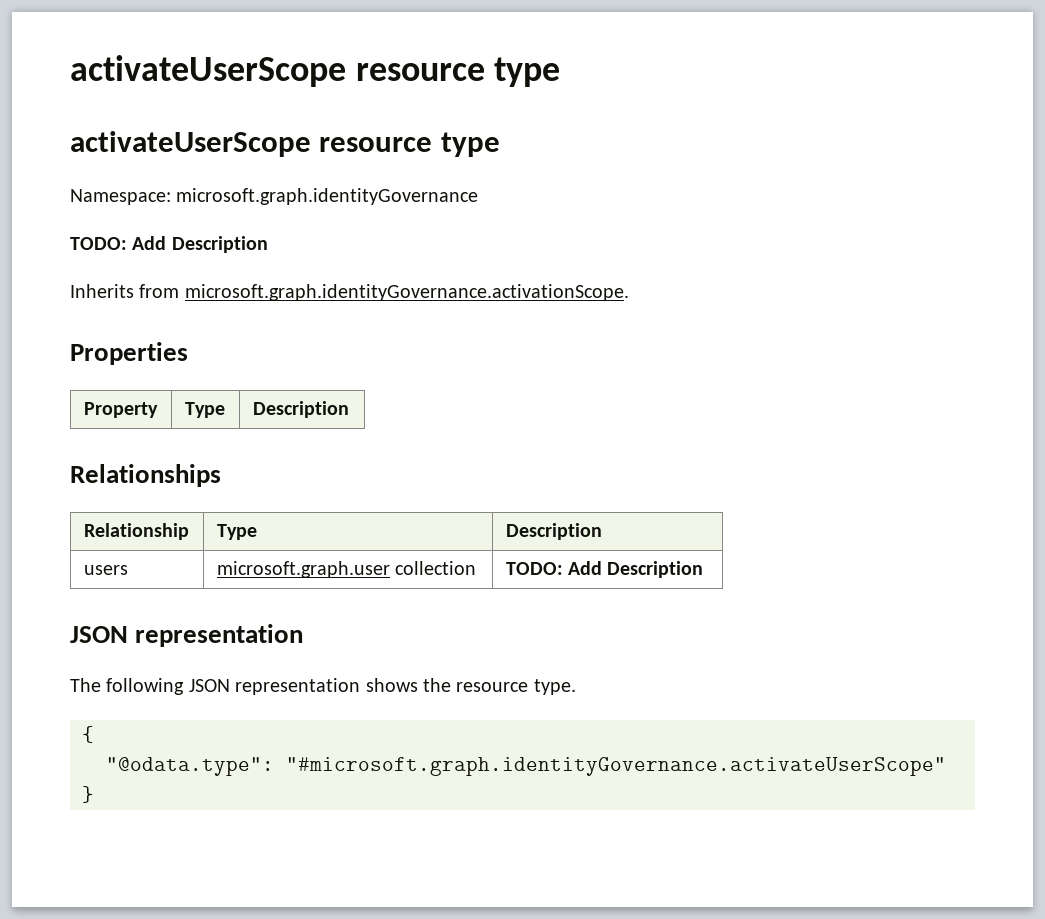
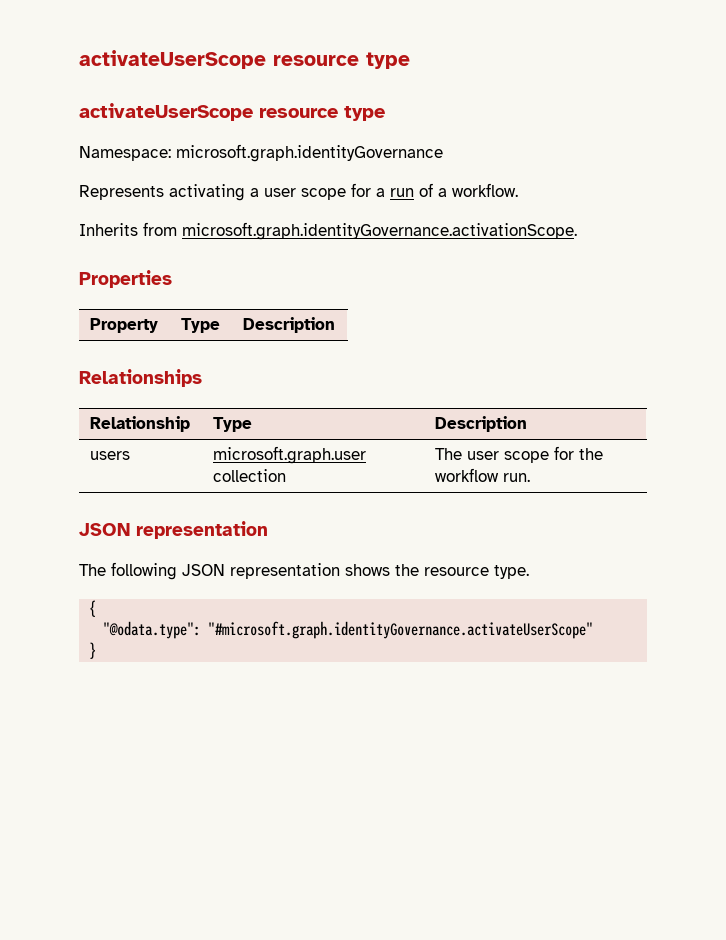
[70,236,268,253] TODO: Add Description -> [79,183,518,201] Represents activating a user scope for a run of a workflow.
[505,561,704,578] TODO: Add Description -> [435,446,604,463] [435,468,531,482] The user scope for the workflow run.

